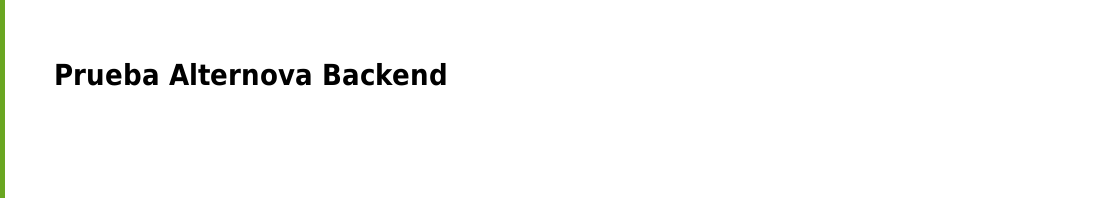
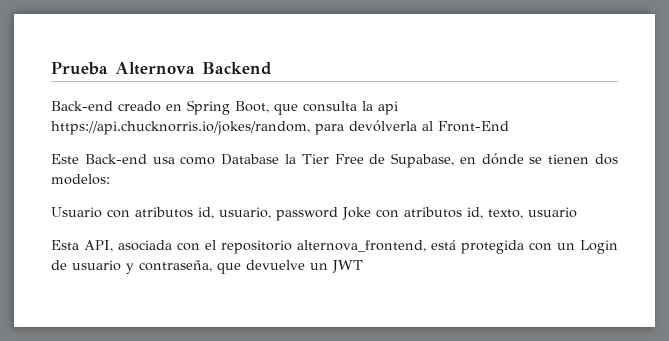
(448, 74) none -> [51,100,398,115] [51,120,509,135] [51,153,618,168] [51,174,110,185] [51,207,577,221] [51,240,618,254] [51,260,363,274] // Back-end creado en Spring Boot, que consulta la api https://api.chucknorris.io/jokes/random, para devólverla al Front-End // Este Back-end usa como Database la Tier Free de Supabase, en dónde se tienen dos modelos: // Usuario con atributos id, usuario, password Joke con atributos id, texto, usuario // Esta API, asociada con el repositorio alternova_frontend, está protegida con un Login de usuario y contraseña, que devuelve un JWT

